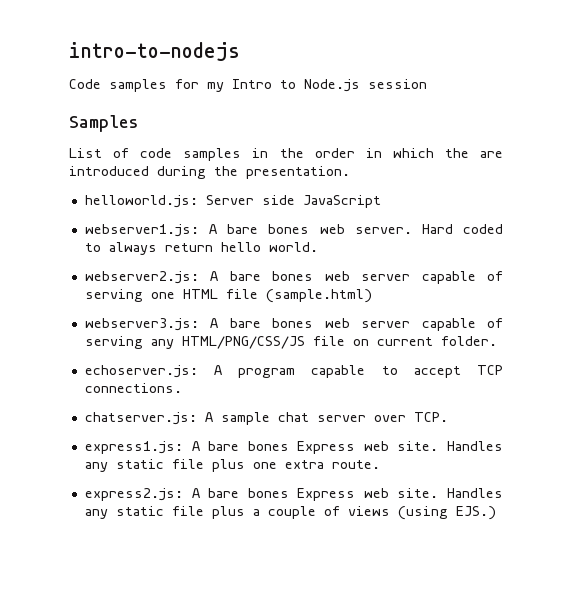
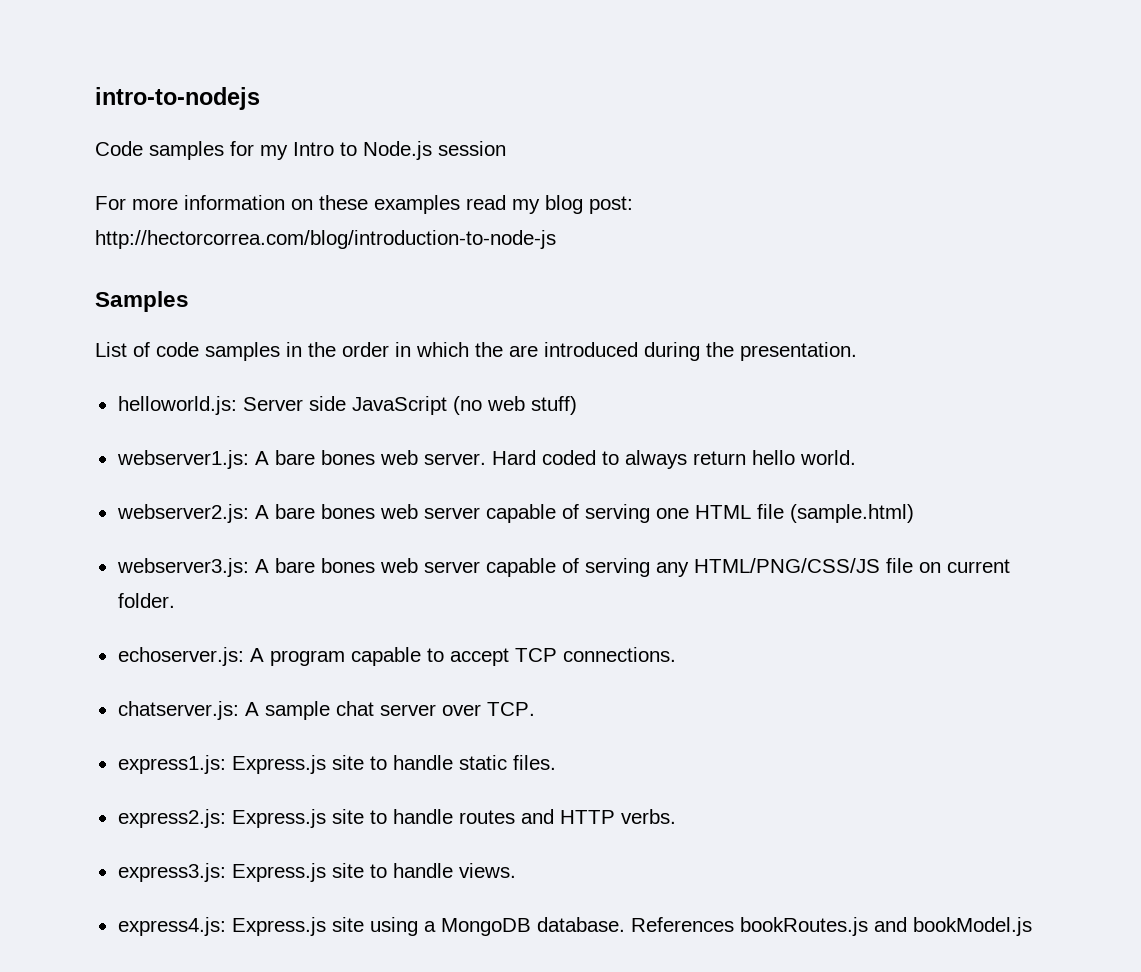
(427, 84) none -> [95,195,633,214] [95,230,556,249] // For more information on these examples read my blog post: http://hectorcorrea.com/blog/introduction-to-node-js
(381, 201) none -> [452,396,577,415] (no web stuff)
[191,441,503,454] [84,459,380,472] [84,488,503,501] [84,506,496,520] A bare bones Express web site. Handles any static file plus one extra route. // express2.js: A bare bones Express web site. Handles any static file plus a couple of views (using EJS.) -> [231,755,556,774] [117,809,676,828] [117,863,516,882] [117,917,1032,936] Express.js site to handle static files. // express2.js: Express.js site to handle routes and HTTP verbs. // express3.js: Express.js site to handle views. // express4.js: Express.js site using a MongoDB database. References bookRoutes.js and bookModel.js

